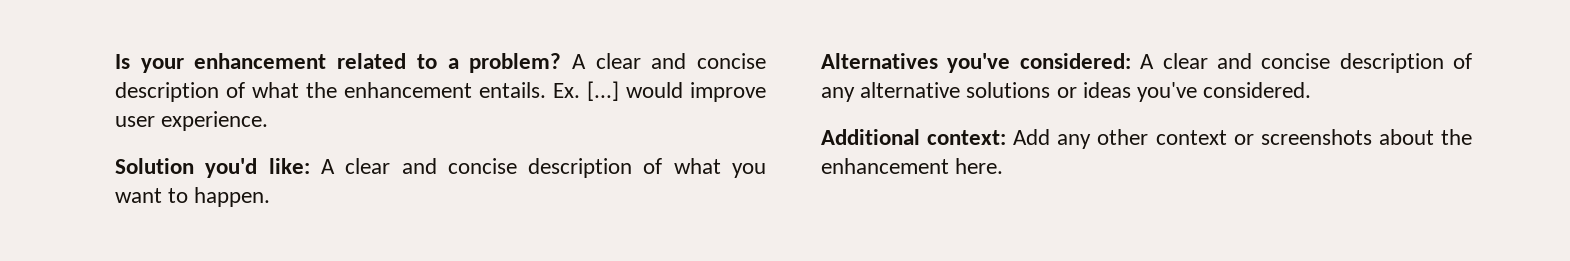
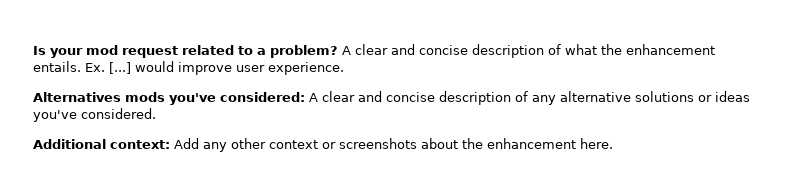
[194,53,327,69] enhancement -> [86,45,178,58] mod request
[115,158,766,178] [115,187,271,207] // Solution you'd like: A clear and concise description of what you want to happen. -> (344, 68) none
(938, 61) none -> [125,92,165,102] mods

